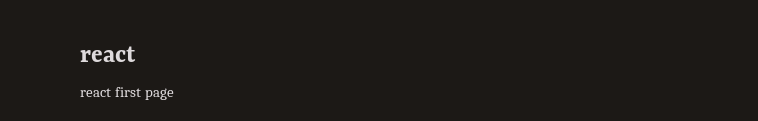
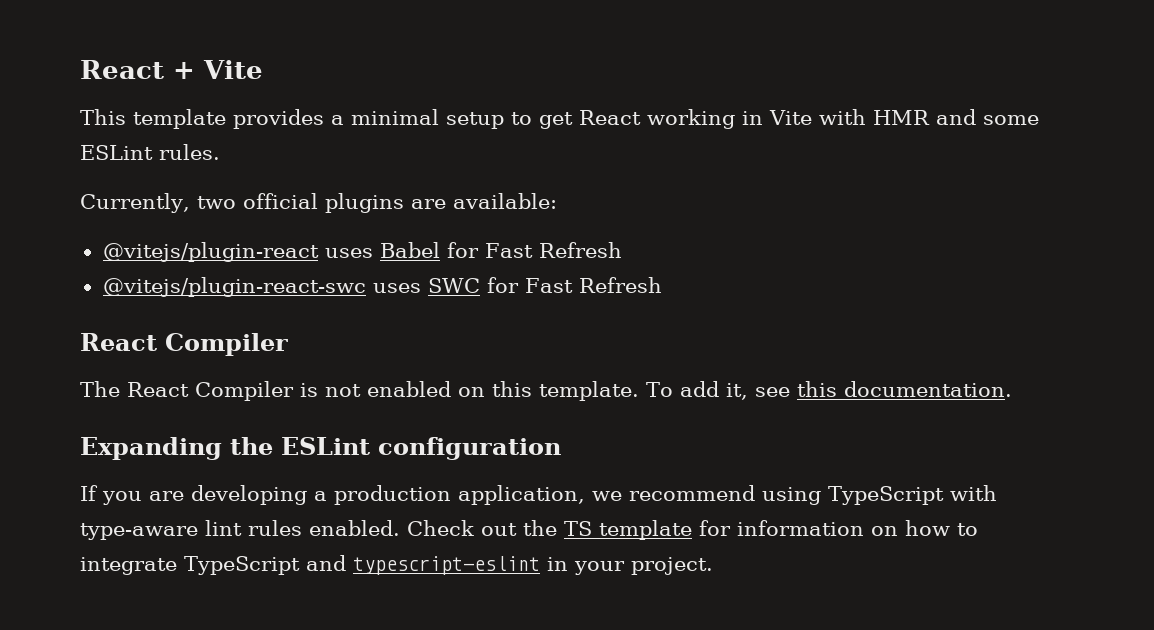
[80,46,136,62] [80,87,174,100] react // react first page -> [80,60,263,79] [80,109,1039,129] [80,144,220,160] [80,193,557,213] [102,242,622,262] [102,277,662,297] [80,333,288,356] [80,381,1012,401] [80,437,561,460] [80,485,997,505] [80,520,978,540] [80,555,713,575] React + Vite // This template provides a minimal setup to get React working in Vite with HMR and some ESLint rules. // Currently, two official plugins are available: // @vitejs/plugin-react uses Babel for Fast Refresh // @vitejs/plugin-react-swc uses SWC for Fast Refresh // React Compiler // The React Compiler is not enabled on this template. To add it, see this documentation. // Expanding the ESLint configuration // If you are developing a production application, we recommend using TypeScript with type-aware lint rules enabled. Check out the TS template for information on how to integrate TypeScript and typescript-eslint in your project.

